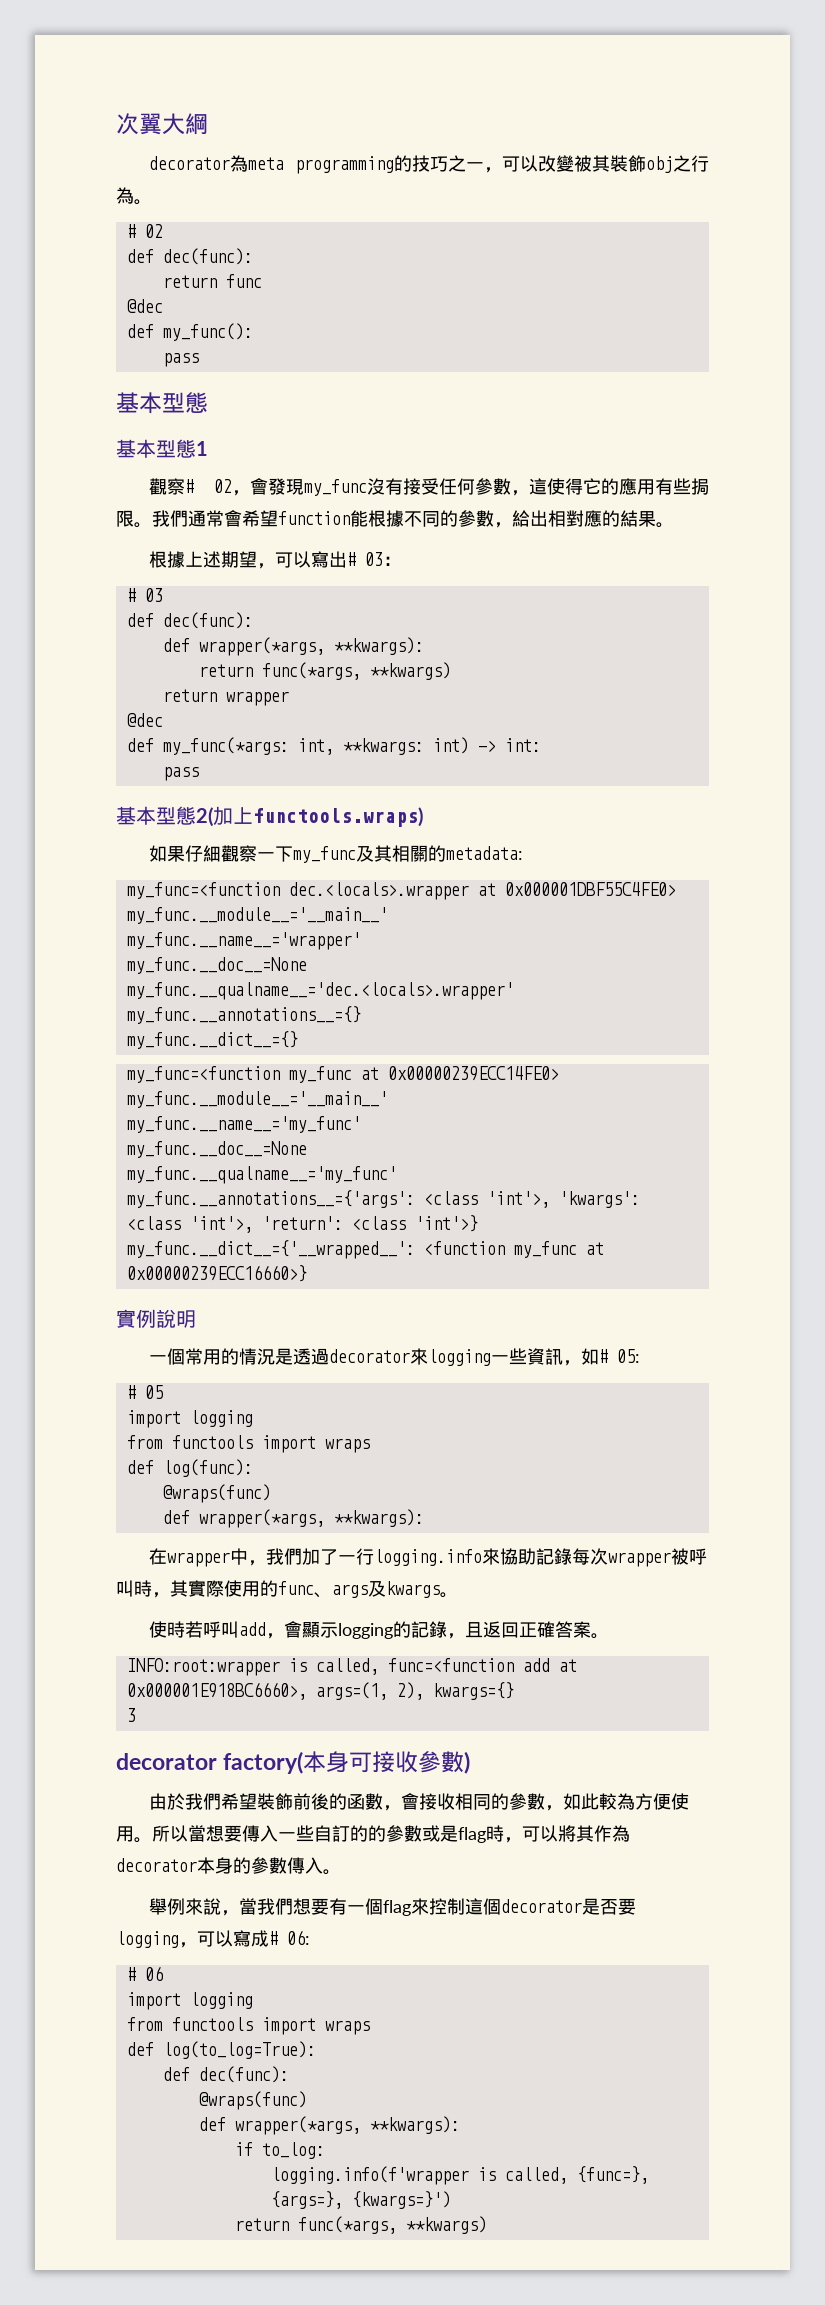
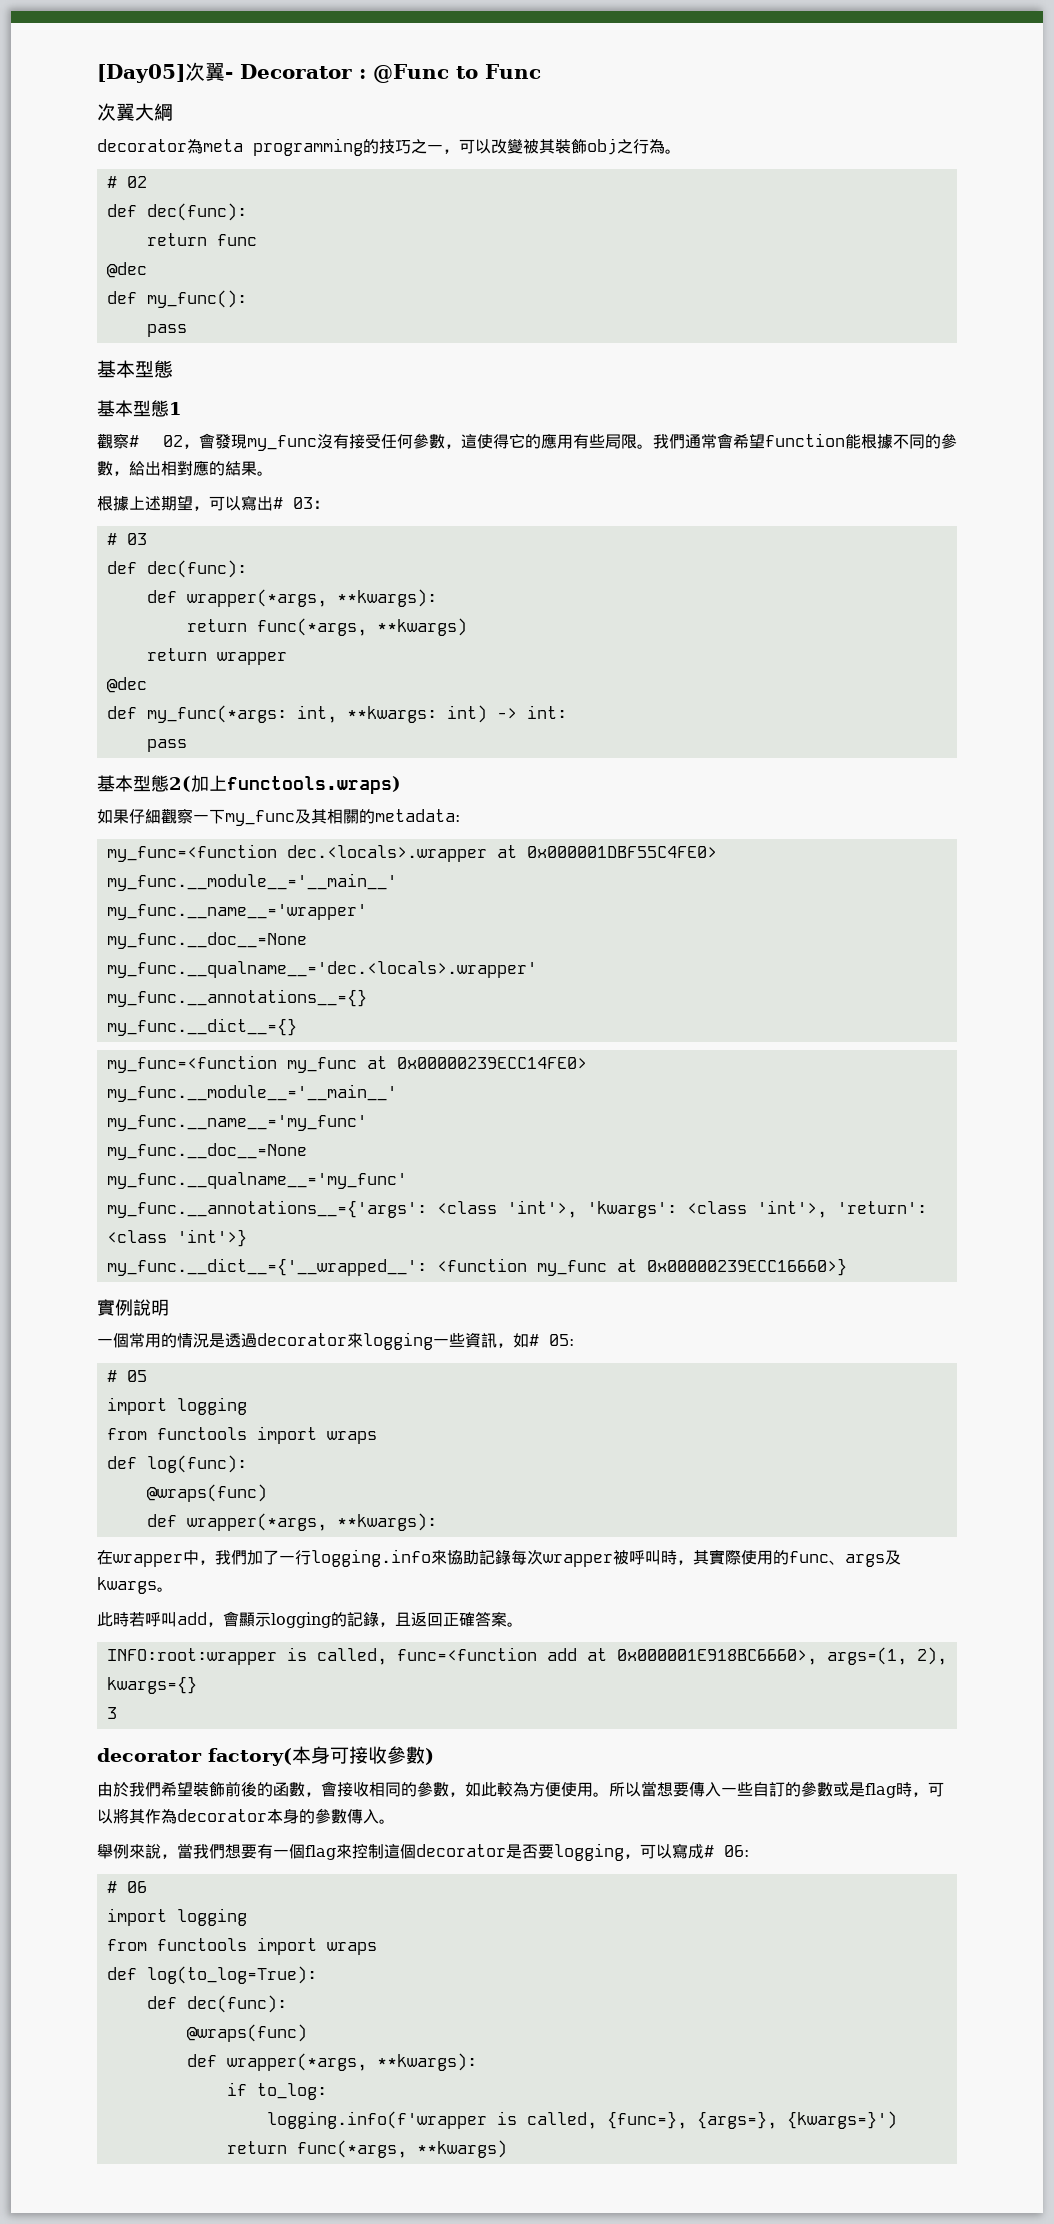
(116, 124) none -> [97,62,541,83] [Day05]次翼- Decorator : @Func to Func //
[691,478,709,495] 挶 -> [605,434,621,449] 局
[148,1621,167,1638] 使 -> [97,1612,113,1627] 此
[368,1825,386,1842] 的 -> (801, 1789) none

